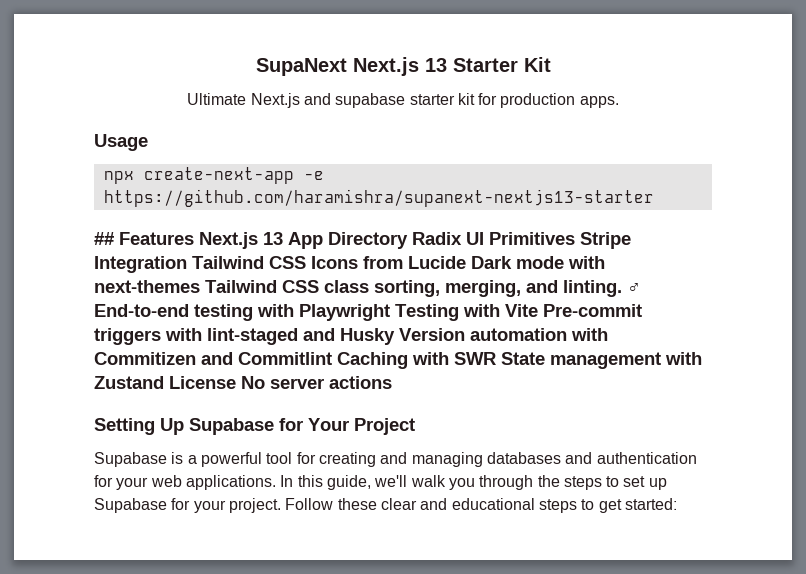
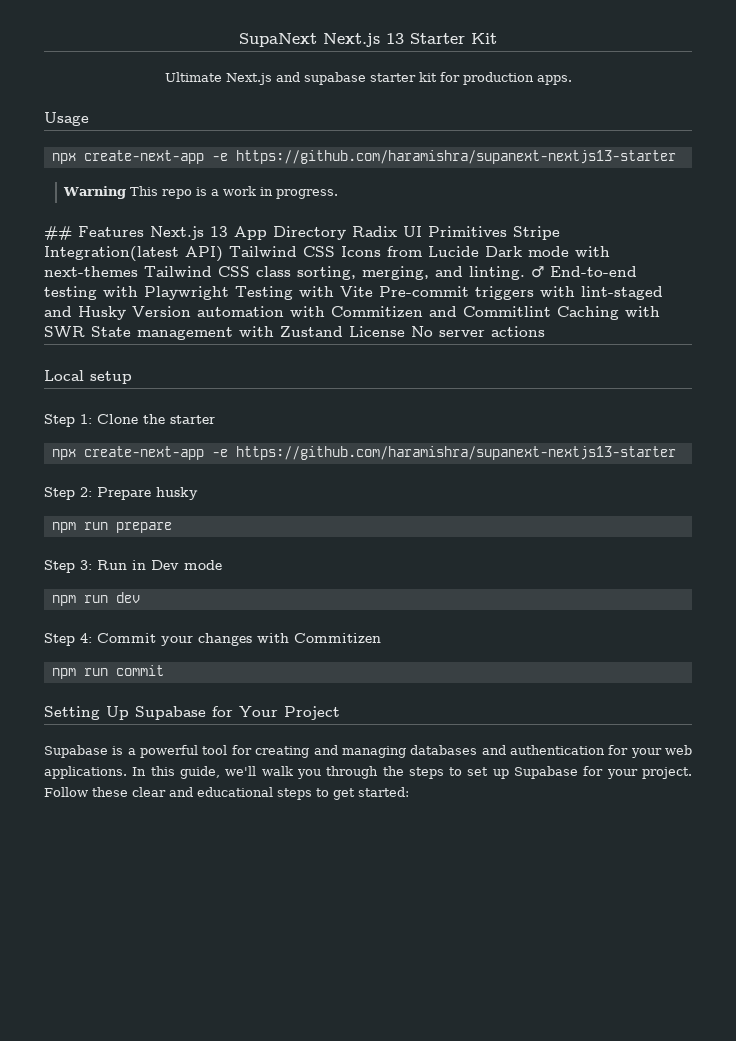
(654, 198) none -> [62,186,338,199] // Warning This repo is a work in progress.
[94,256,187,273] Integration -> [44,246,223,262] Integration(latest API)
(392, 382) none -> [44,370,132,384] [44,414,215,427] [51,446,676,460] [44,487,198,500] [51,522,172,533] [44,560,222,573] [51,592,140,606] [44,633,381,646] [51,665,164,679] // Local setup // Step 1: Clone the starter // npx create-next-app -e https://github.com/haramishra/supanext-nextjs13-starter // Step 2: Prepare husky // npm run prepare // Step 3: Run in Dev mode // npm run dev // Step 4: Commit your changes with Commitizen // npm run commit

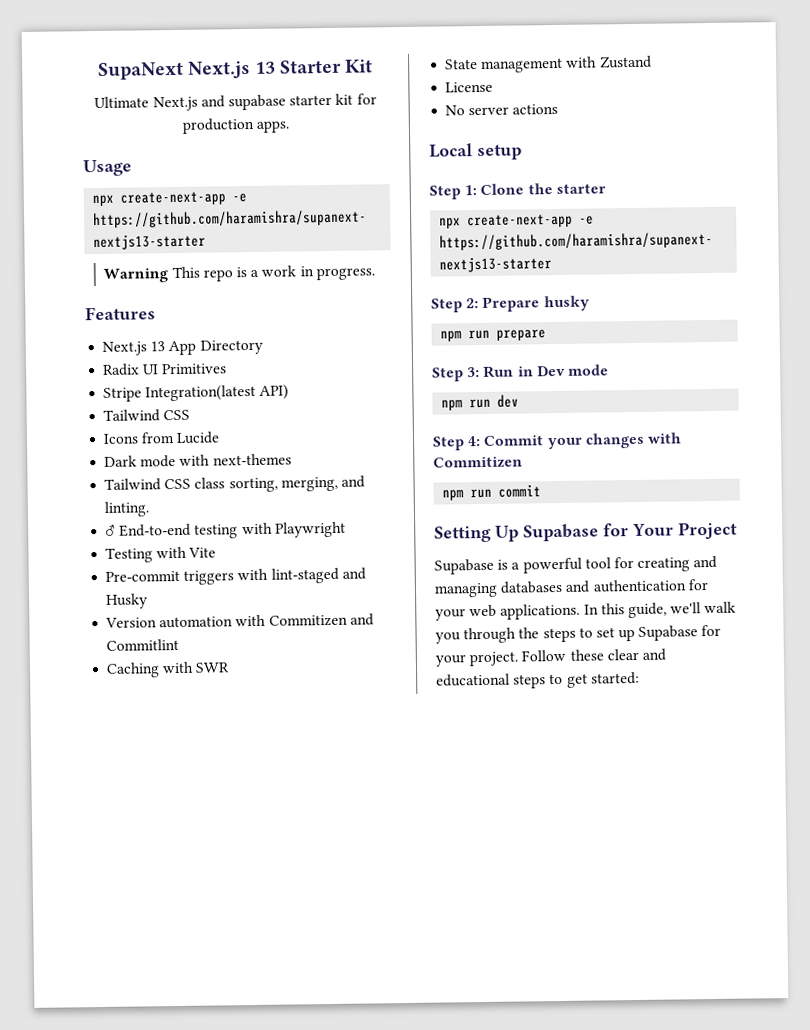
[44,226,72,240] ## -> (375, 274) none
(144, 231) none -> (156, 313) //
(346, 233) none -> (263, 347) //
(507, 231) none -> (228, 369) //
[229,246,335,257] Tailwind CSS -> [103,409,191,422] // Tailwind CSS //
(479, 251) none -> (221, 437) //
(138, 271) none -> (292, 459) //
(525, 273) none -> (150, 509) //
(229, 293) none -> (346, 529) //
(373, 291) none -> (217, 552) //
(126, 313) none -> (149, 601) //
(551, 311) none -> (180, 644) //
(85, 332) none -> (231, 667) //
(343, 331) none -> (652, 62) //
(405, 331) none -> (494, 87) //

